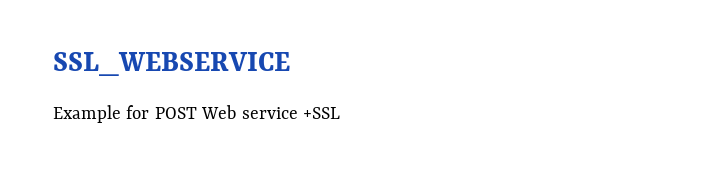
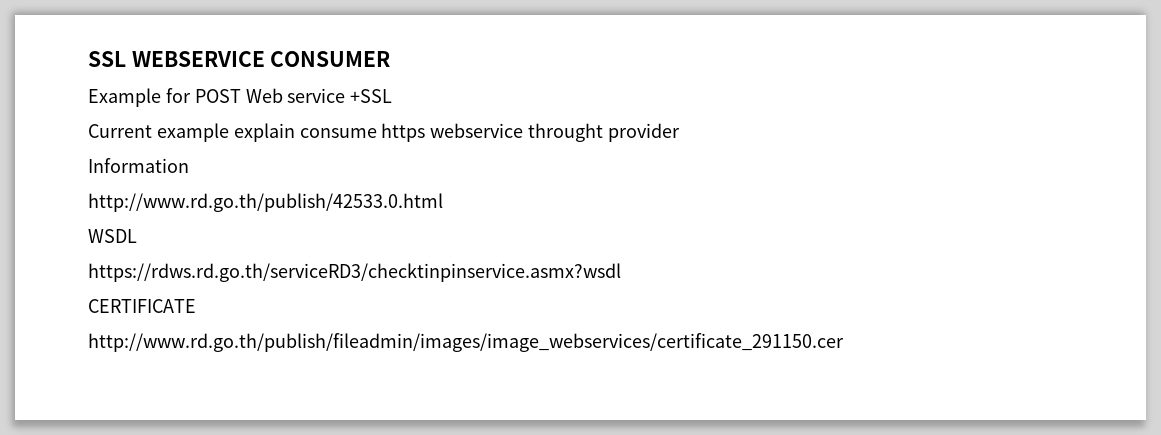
[53,52,290,76] SSL_WEBSERVICE -> [88,51,391,67] SSL WEBSERVICE CONSUMER
(340, 113) none -> [88,123,681,142] [88,158,189,173] [88,193,443,212] [88,229,137,243] [88,263,621,282] [88,299,196,313] [88,333,844,352] // Current example explain consume https webservice throught provider // Information // http://www.rd.go.th/publish/42533.0.html // WSDL // https://rdws.rd.go.th/serviceRD3/checktinpinservice.asmx?wsdl // CERTIFICATE // http://www.rd.go.th/publish/fileadmin/images/image_webservices/certificate_291150.cer

